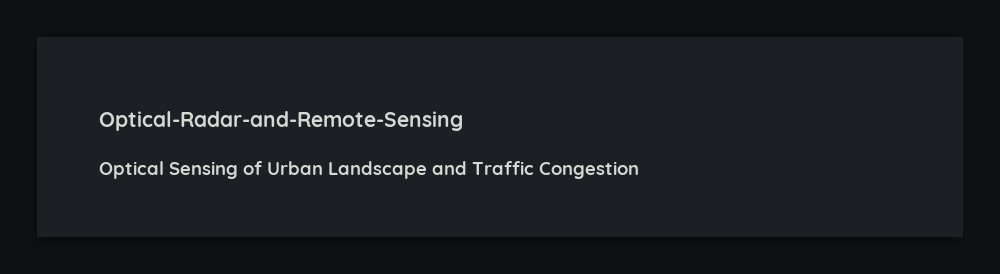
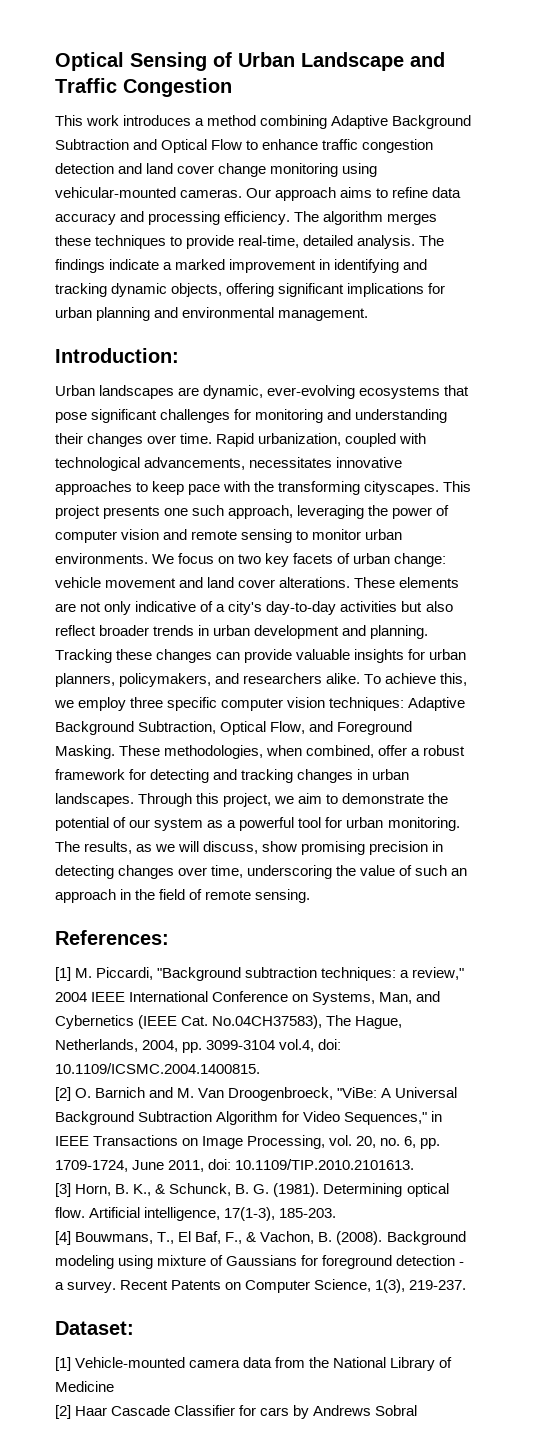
[99,111,463,131] Optical-Radar-and-Remote-Sensing // -> (55, 61) none
(639, 170) none -> [55,115,472,129] [55,139,434,153] [55,163,378,177] [55,187,462,201] [55,211,438,225] [55,235,445,249] [55,259,428,273] [55,283,446,297] [55,307,369,321] [55,348,179,363] [55,385,470,399] [55,409,448,423] [55,433,427,447] [55,457,403,471] [55,481,472,495] [55,505,450,519] [55,529,403,543] [55,553,447,567] [55,577,460,588] [55,601,453,615] [55,625,429,639] [55,649,467,663] [55,673,468,687] [54,697,466,711] [55,721,413,735] [55,745,466,759] [55,769,410,783] [55,793,449,807] [55,817,460,831] [55,841,444,855] [55,865,468,879] [55,889,311,903] [55,930,169,945] [55,967,465,981] [55,991,441,1005] [55,1015,403,1029] [55,1039,342,1053] [55,1063,260,1074] [55,1087,458,1101] [55,1111,443,1125] [55,1135,441,1149] [55,1159,415,1172] [55,1183,449,1197] [55,1207,337,1221] [55,1231,466,1245] [55,1255,465,1269] [55,1279,467,1293] [55,1321,134,1335] [55,1357,453,1371] [55,1381,114,1392] [55,1405,418,1419] // This work introduces a method combining Adaptive Background Subtraction and Optical Flow to enhance traffic congestion detection and land cover change monitoring using vehicular-mounted cameras. Our approach aims to refine data accuracy and processing efficiency. The algorithm merges these techniques to provide real-time, detailed analysis. The findings indicate a marked improvement in identifying and tracking dynamic objects, offering significant implications for urban planning and environmental management. // Introduction: // Urban landscapes are dynamic, ever-evolving ecosystems that pose significant challenges for monitoring and understanding their changes over time. Rapid urbanization, coupled with technological advancements, necessitates innovative approaches to keep pace with the transforming cityscapes. This project presents one such approach, leveraging the power of computer vision and remote sensing to monitor urban environments. We focus on two key facets of urban change: vehicle movement and land cover alterations. These elements are not only indicative of a city's day-to-day activities but also reflect broader trends in urban development and planning. Tracking these changes can provide valuable insights for urban planners, policymakers, and researchers alike. To achieve this, we employ three specific computer vision techniques: Adaptive Background Subtraction, Optical Flow, and Foreground Masking. These methodologies, when combined, offer a robust framework for detecting and tracking changes in urban landscapes. Through this project, we aim to demonstrate the potential of our system as a powerful tool for urban monitoring. The results, as we will discuss, show promising precision in detecting changes over time, underscoring the value of such an approach in the field of remote sensing. // References: // [1] M. Piccardi, "Background subtraction techniques: a review," 2004 IEEE International Conference on Systems, Man, and Cybernetics (IEEE Cat. No.04CH37583), The Hague, Netherlands, 2004, pp. 3099-3104 vol.4, doi: 10.1109/ICSMC.2004.1400815. // [2] O. Barnich and M. Van Droogenbroeck, "ViBe: A Universal Background Subtraction Algorithm for Video Sequences," in IEEE Transactions on Image Processing, vol. 20, no. 6, pp. 1709-1724, June 2011, doi: 10.1109/TIP.2010.2101613. // [3] Horn, B. K., & Schunck, B. G. (1981). Determining optical flow. Artificial intelligence, 17(1-3), 185-203. // [4] Bouwmans, T., El Baf, F., & Vachon, B. (2008). Background modeling using mixture of Gaussians for foreground detection - a survey. Recent Patents on Computer Science, 1(3), 219-237. // Dataset: // [1] Vehicle-mounted camera data from the National Library of Medicine // [2] Haar Cascade Classifier for cars by Andrews Sobral

